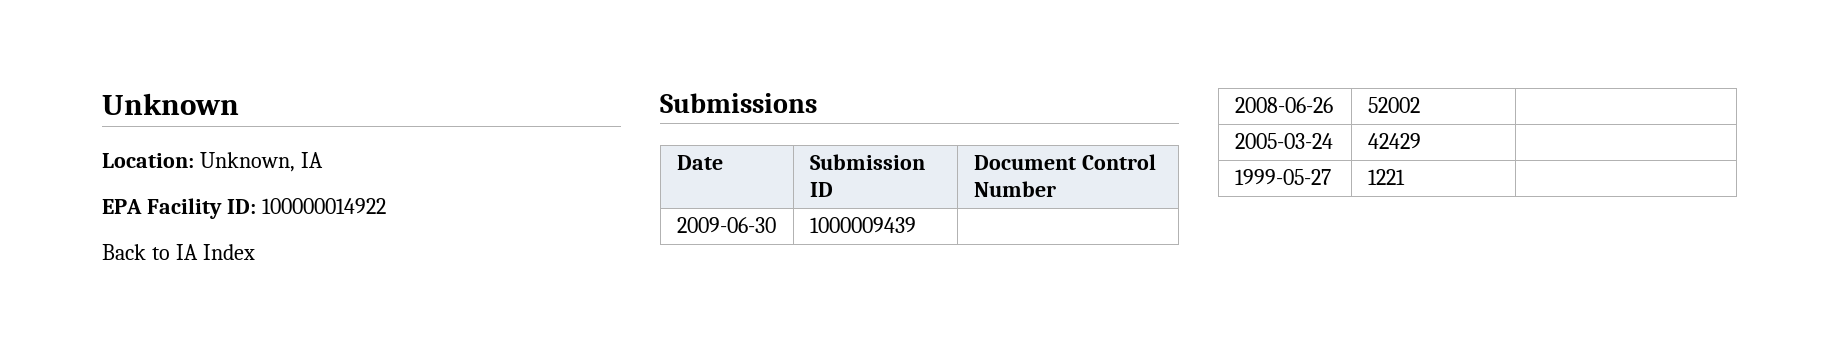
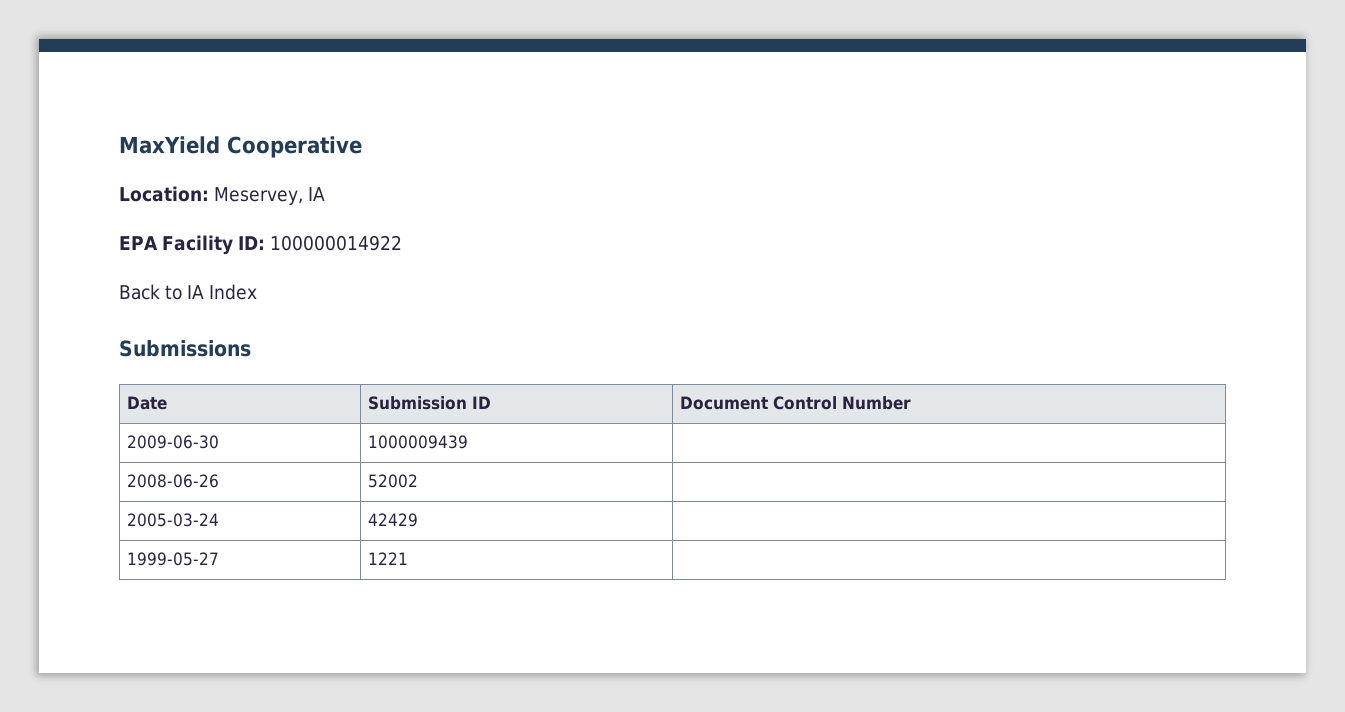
[102,93,239,115] Unknown -> [119,136,362,158] MaxYield Cooperative
[199,152,295,172] Unknown, -> [214,187,304,205] Meservey,

